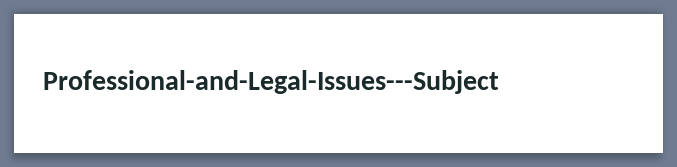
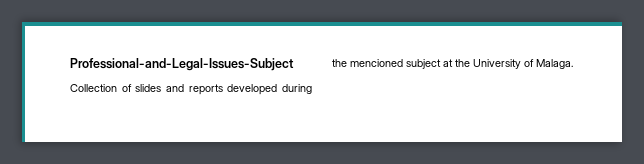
[43,70,499,94] Professional-and-Legal-Issues---Subject -> [70,58,294,71] [70,84,312,95] [332,59,573,69] Professional-and-Legal-Issues-Subject // Collection of slides and reports developed during the mencioned subject at the University of Malaga.

